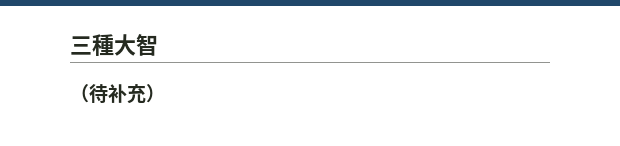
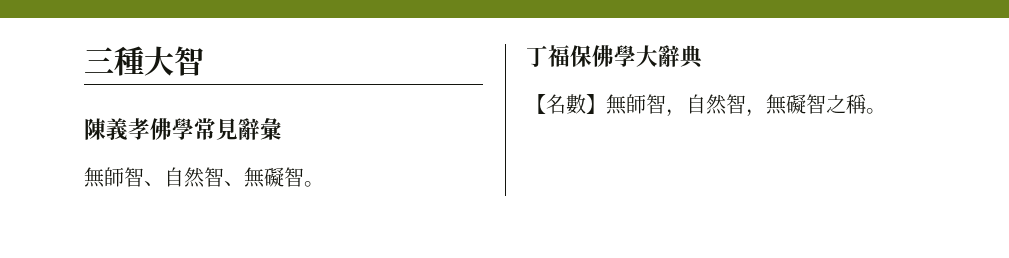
[70,84,165,104] （待补充） -> [84,118,282,140] [84,167,324,188] [526,45,705,69] [526,94,886,117] 陳義孝佛學常見辭彙 // 無師智、自然智、無礙智。 // 丁福保佛學大辭典 // 【名數】無師智，自然智，無礙智之稱。

